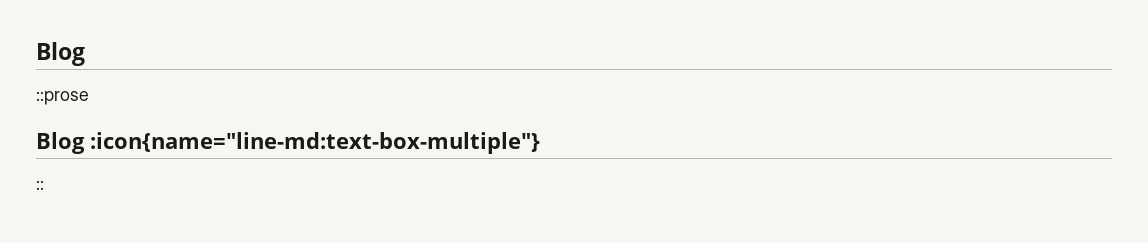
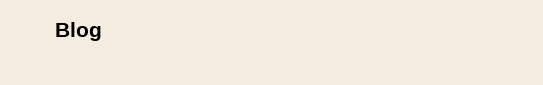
[36,42,85,66] [36,91,89,105] [36,132,540,154] [36,180,44,190] Blog // ::prose // Blog :icon{name="line-md:text-box-multiple"} // :: -> [55,22,102,41] Blog

